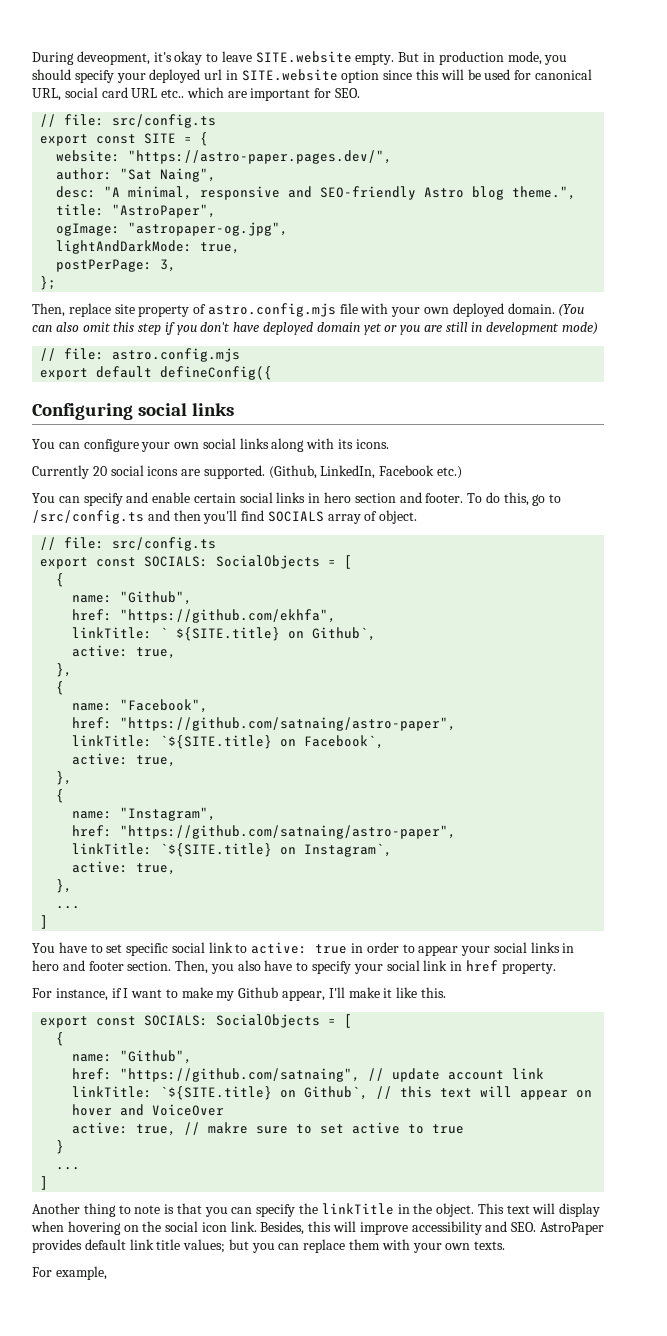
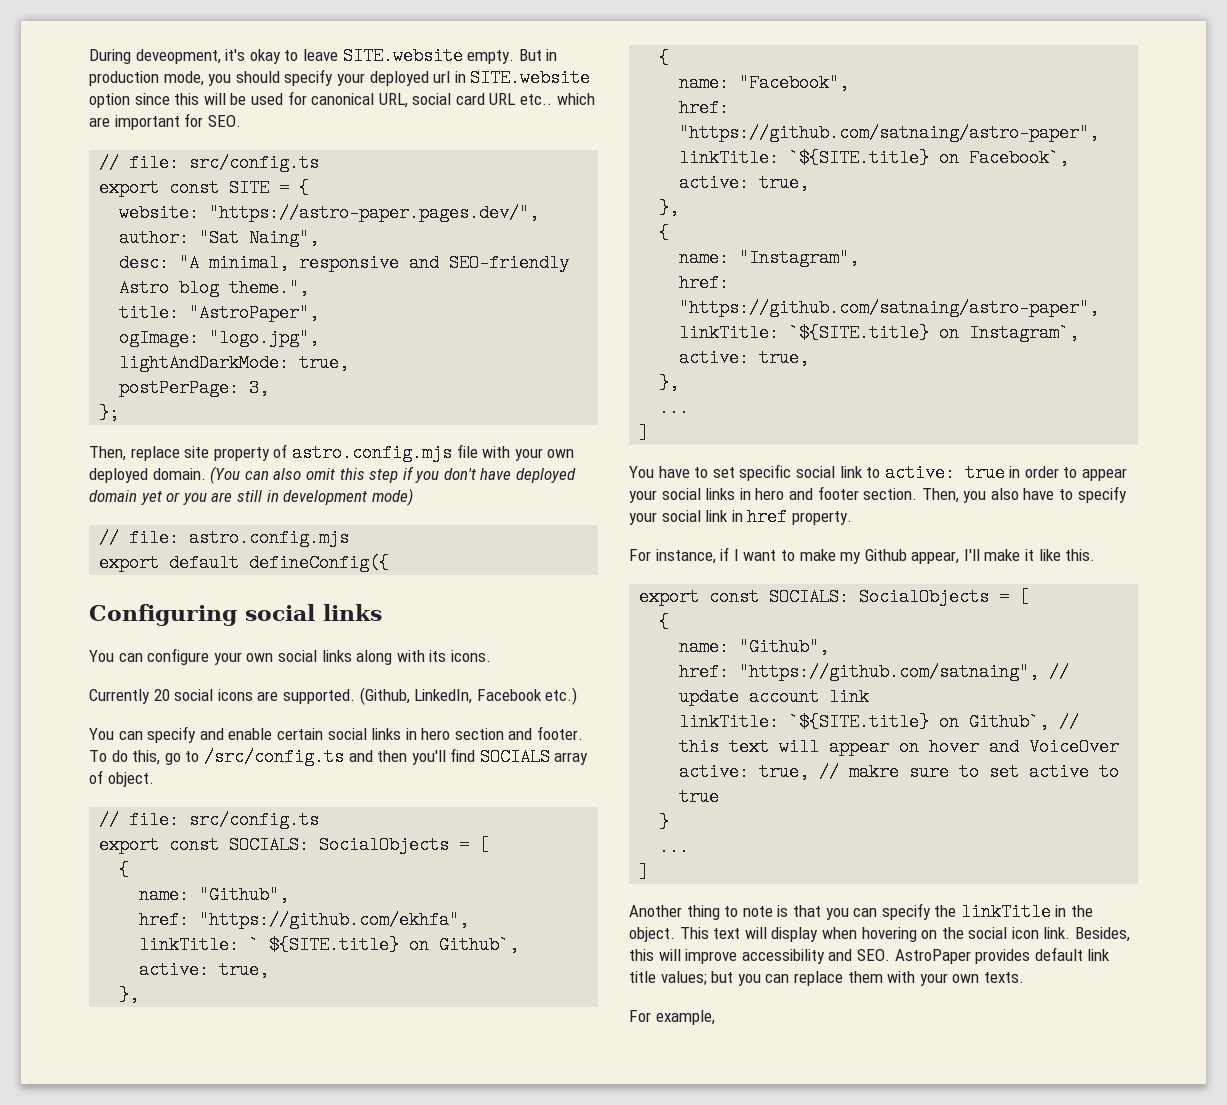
[128,222,289,236] "astropaper-og.jpg", -> [209,329,320,347] "logo.jpg",

